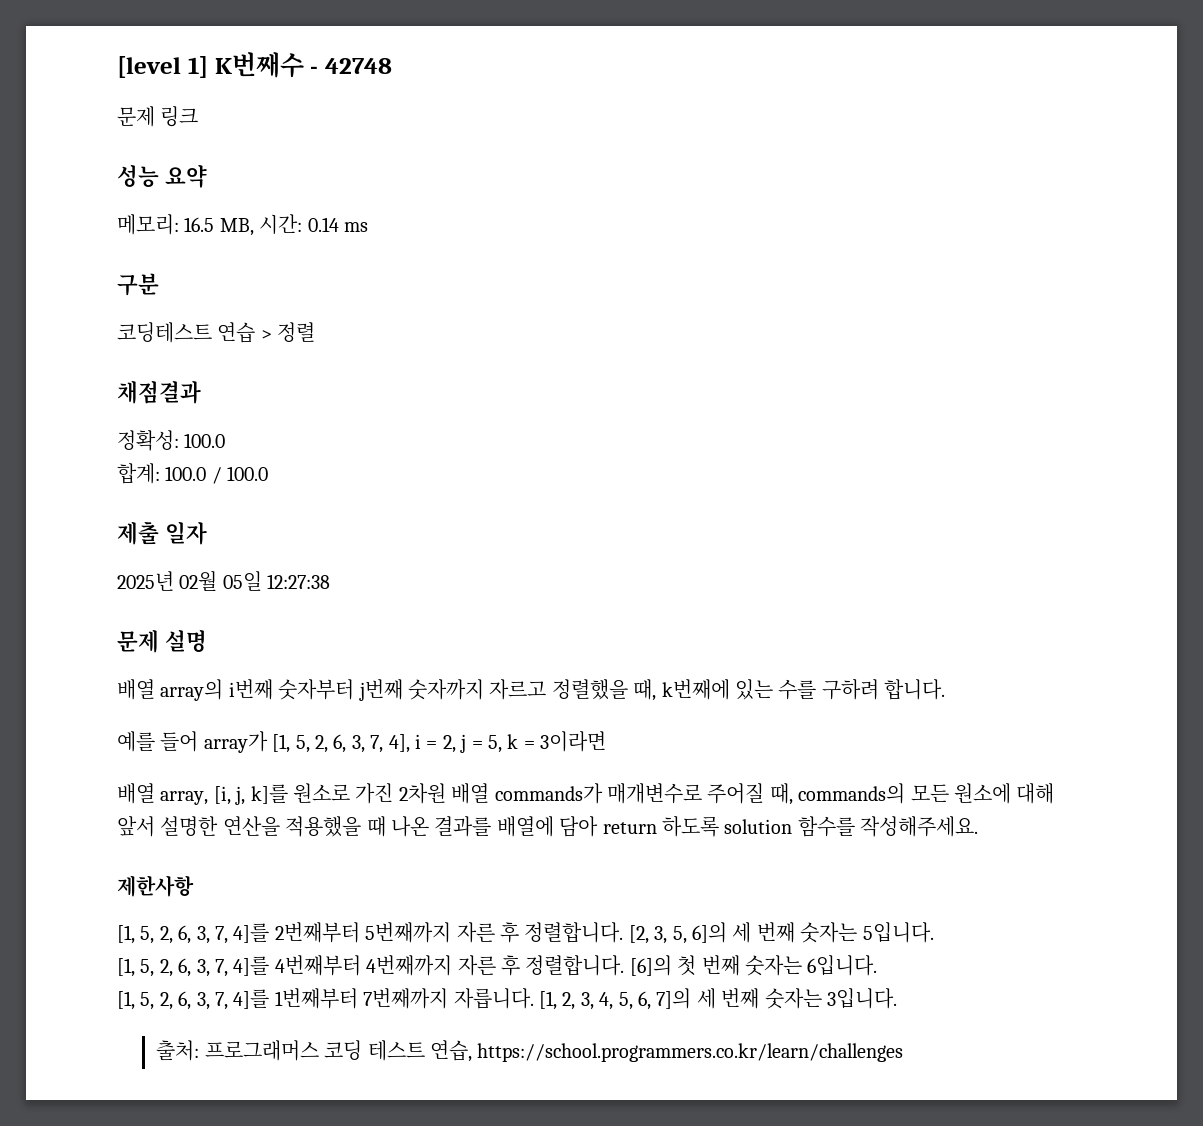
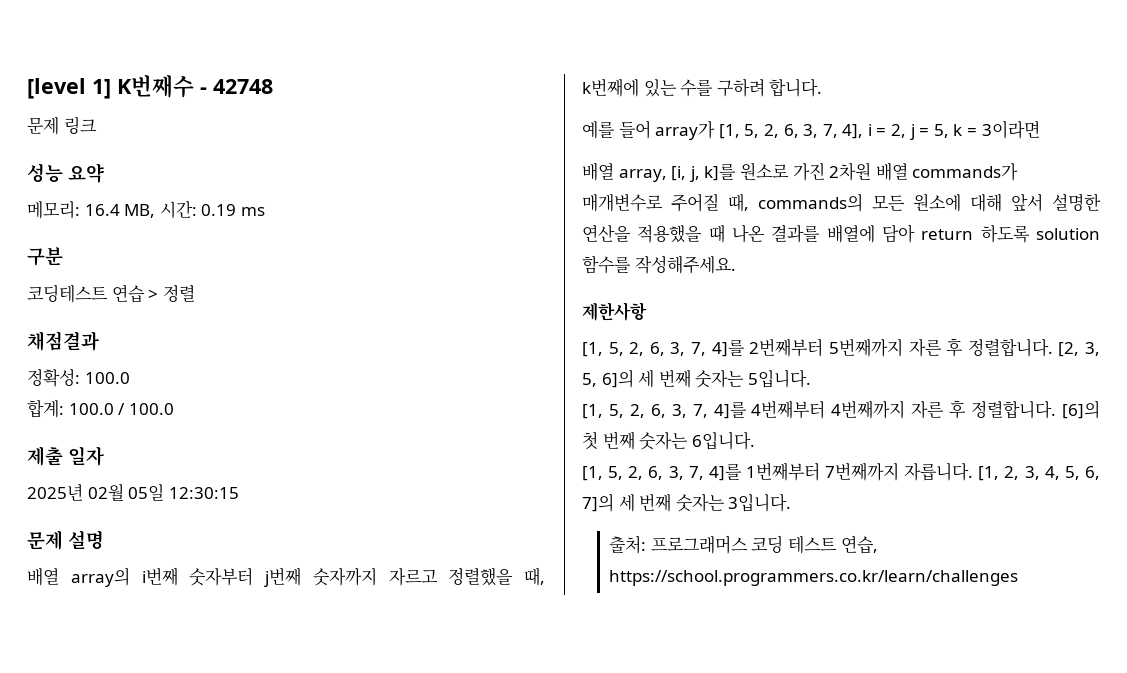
[184,217,215,232] 16.5 -> [84,204,120,216] 16.4
[307,217,339,232] 0.14 -> [201,204,237,216] 0.19
[267,574,331,589] 12:27:38 -> [168,487,239,499] 12:30:15

